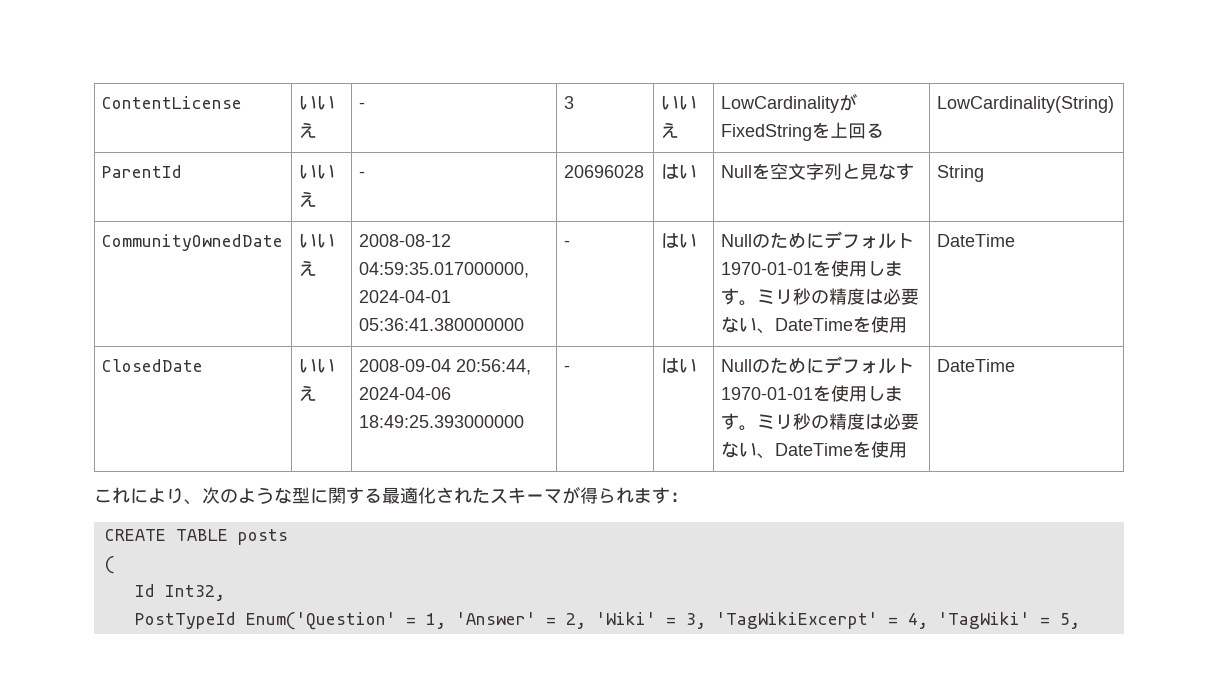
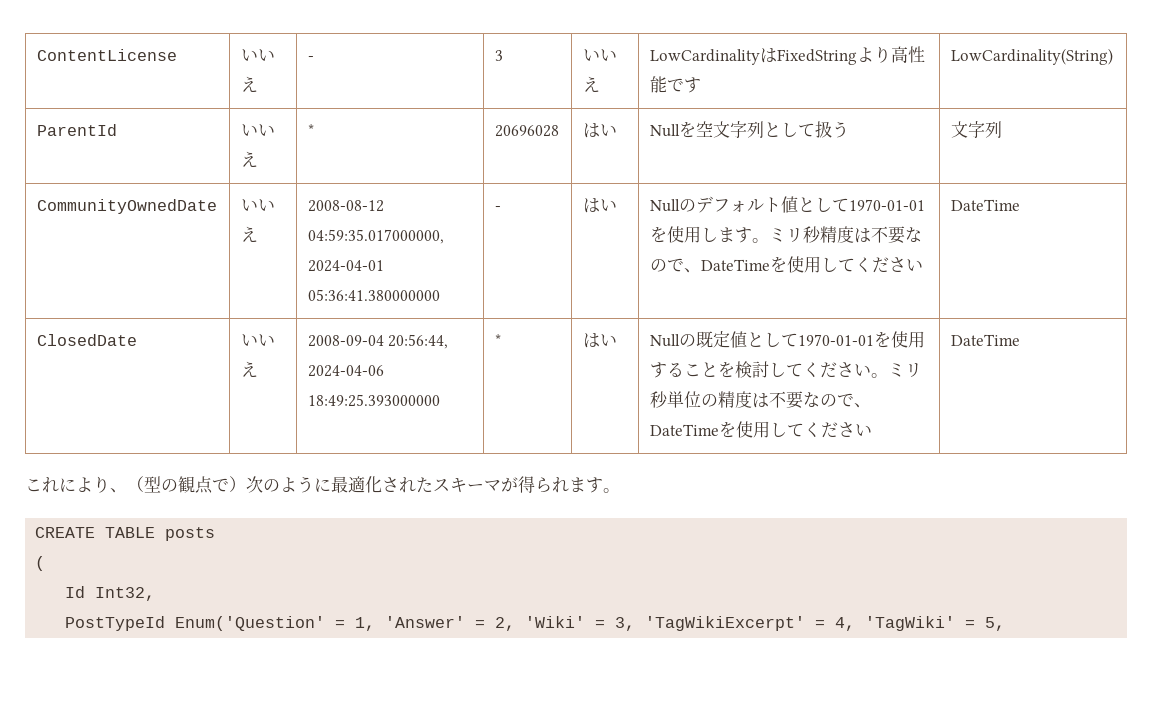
[838,93,857,111] [720,122,884,141] がFixedStringを上回る -> [759,46,925,65] [649,76,701,93] はFixedStringより高性能です
[358,171,365,178] - -> [307,124,314,136] *
[859,163,914,180] [936,165,984,182] 見なす | String -> [780,121,849,138] [950,121,1002,138] して扱う | 文字列
[769,231,914,249] [720,260,903,277] [720,288,919,306] [720,316,907,334] ためにデフォルト1970-01-01を使用します。ミリ秒の精度は必要ない、DateTimeを使用 -> [695,196,925,213] [649,226,922,244] [649,256,923,273] デフォルト値として1970-01-01を使用します。ミリ秒精度は不要なので、DateTimeを使用してください
[563,365,570,372] [660,358,697,373] [720,356,914,374] [720,385,903,402] [720,413,919,431] [720,441,907,459] - | はい | Nullのためにデフォルト1970-01-01を使用します。ミリ秒の精度は必要ない、DateTimeを使用 -> [494,334,501,346] [582,333,617,348] [649,331,925,348] [649,361,922,378] [649,391,871,409] [649,421,872,438] * | はい | Nullの既定値として1970-01-01を使用することを検討してください。ミリ秒単位の精度は不要なので、DateTimeを使用してください
[202,487,382,504] 次のような型に関する -> [127,476,331,494] （型の観点で）次のように
[670,492,688,502] ： -> [603,488,620,493] 。

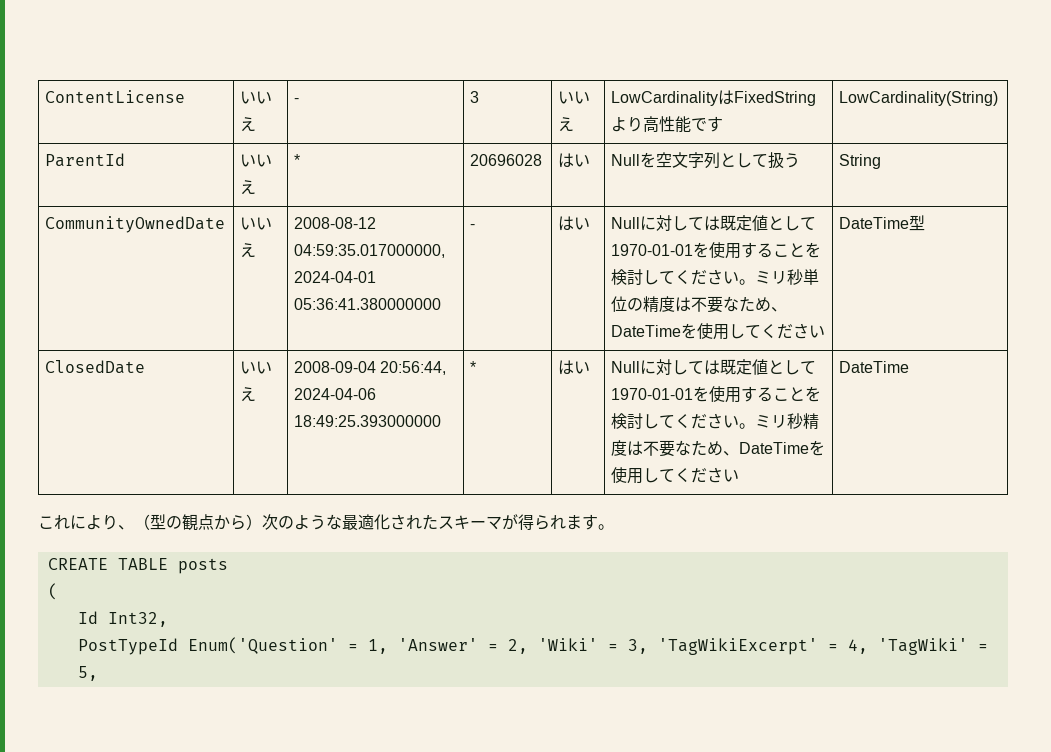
[950,121,1002,138] 文字列 -> [839,154,882,169] String
[678,196,925,213] [649,226,922,244] [649,256,923,273] [950,199,1020,211] [36,334,137,346] [240,334,275,346] [240,361,258,377] [307,334,449,349] [307,365,384,377] [307,394,440,407] [494,334,501,346] [582,333,617,348] [649,334,696,347] のデフォルト値として1970-01-01を使用します。ミリ秒精度は不要なので、DateTimeを使用してください | DateTime // ClosedDate | いいえ | 2008-09-04 20:56:44, 2024-04-06 18:49:25.393000000 | * | はい | Nullの -> [640,215,721,231] に対しては
[819,393,854,407] ので -> [739,296,788,312] [611,323,826,340] [839,215,926,231] [45,360,146,374] [240,361,273,374] [240,387,257,402] [294,361,447,375] [294,388,377,400] [294,415,442,427] [470,361,477,373] [558,360,591,375] [611,359,817,375] [611,386,822,403] [611,413,820,429] [611,440,724,457] ため、DateTimeを使用してください | DateTime型 // ClosedDate | いいえ | 2008-09-04 20:56:44, 2024-04-06 18:49:25.393000000 | * | はい | Nullに対しては既定値として1970-01-01を使用することを検討してください。ミリ秒精度は不要なため
[212,478,229,492] で -> [214,515,246,530] から
[314,478,331,492] に -> [326,514,342,530] な

